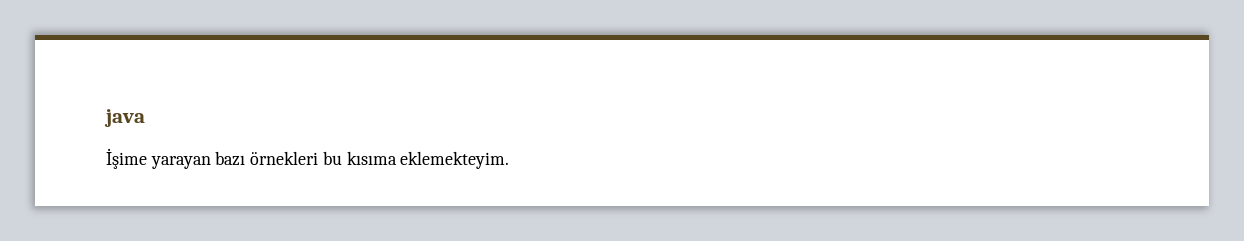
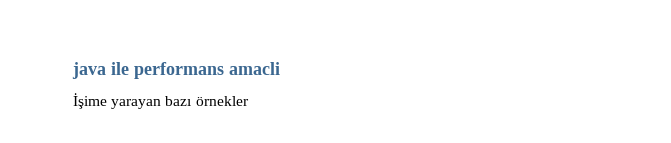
(145, 118) none -> [111,62,280,79] ile performans amacli
[250,151,510,169] örnekleri bu kısıma eklemekteyim. -> [195,96,249,106] örnekler

